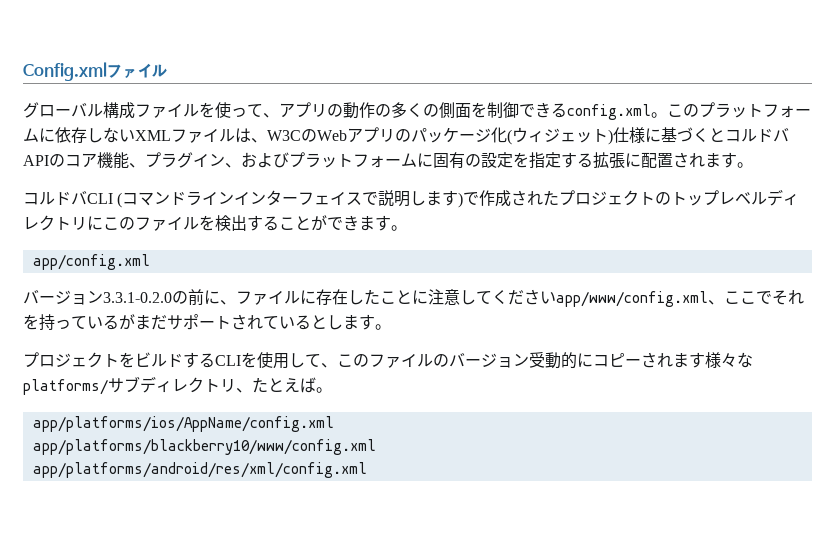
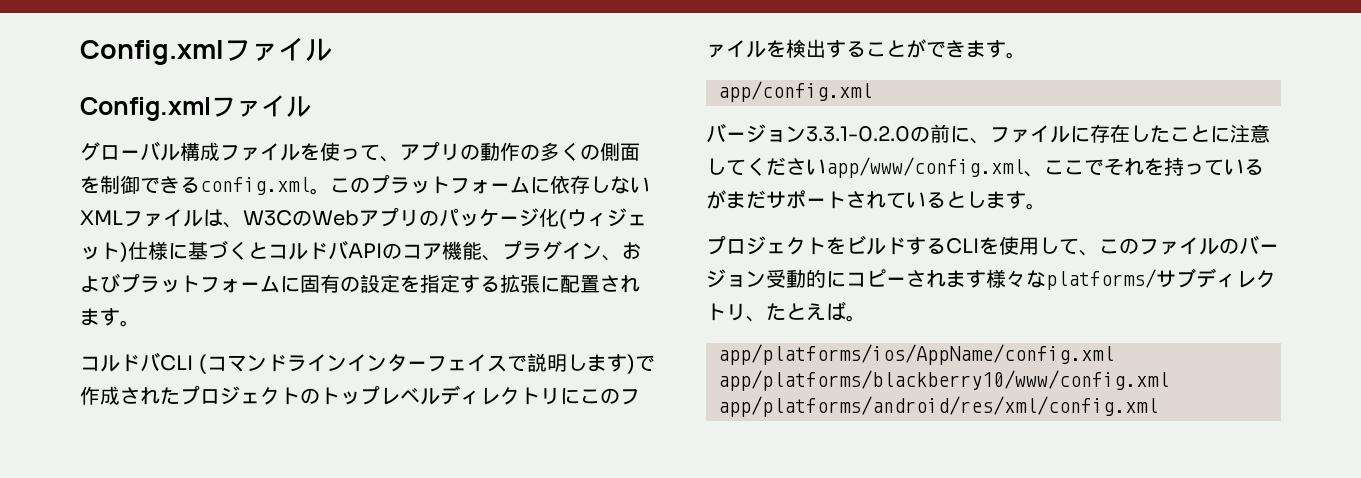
[23,62,167,81] Config.xmlファイル -> [80,37,332,65] [80,95,311,121] Config.xmlファイル // Config.xmlファイル

